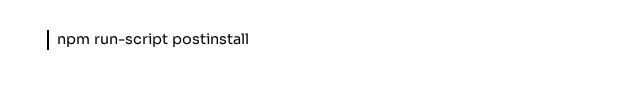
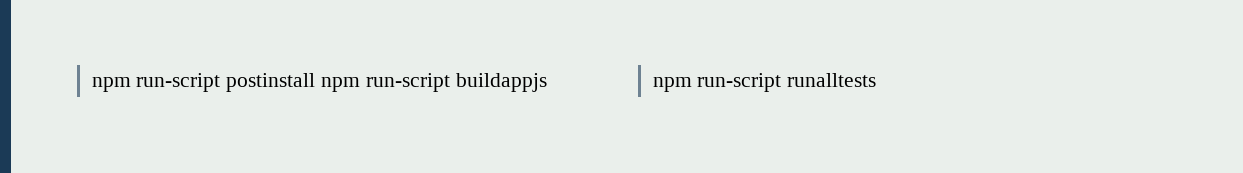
(250, 40) none -> [321,73,877,92] npm run-script buildappjs npm run-script runalltests

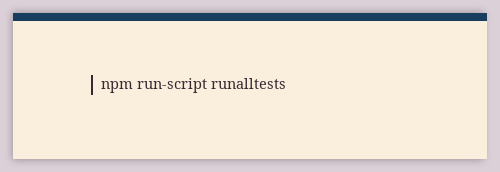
[91,73,782,92] npm run-script postinstall npm run-script buildappjs npm run-script -> [101,78,208,93] npm run-script

